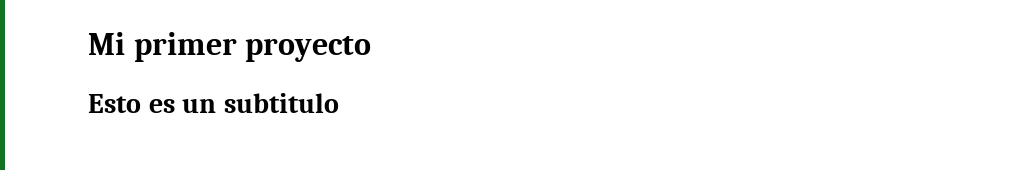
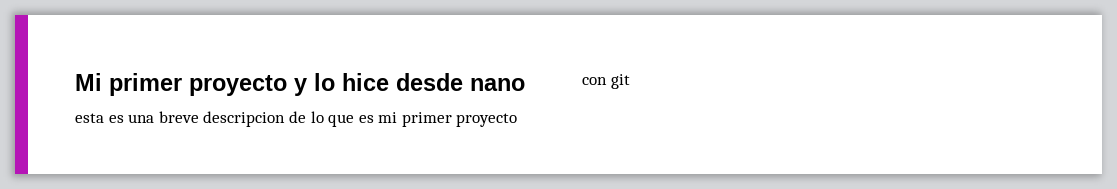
[88,93,339,113] // Esto es un subtitulo -> [294,73,525,96] [75,111,518,127] [582,74,630,89] y lo hice desde nano // esta es una breve descripcion de lo que es mi primer proyecto con git

